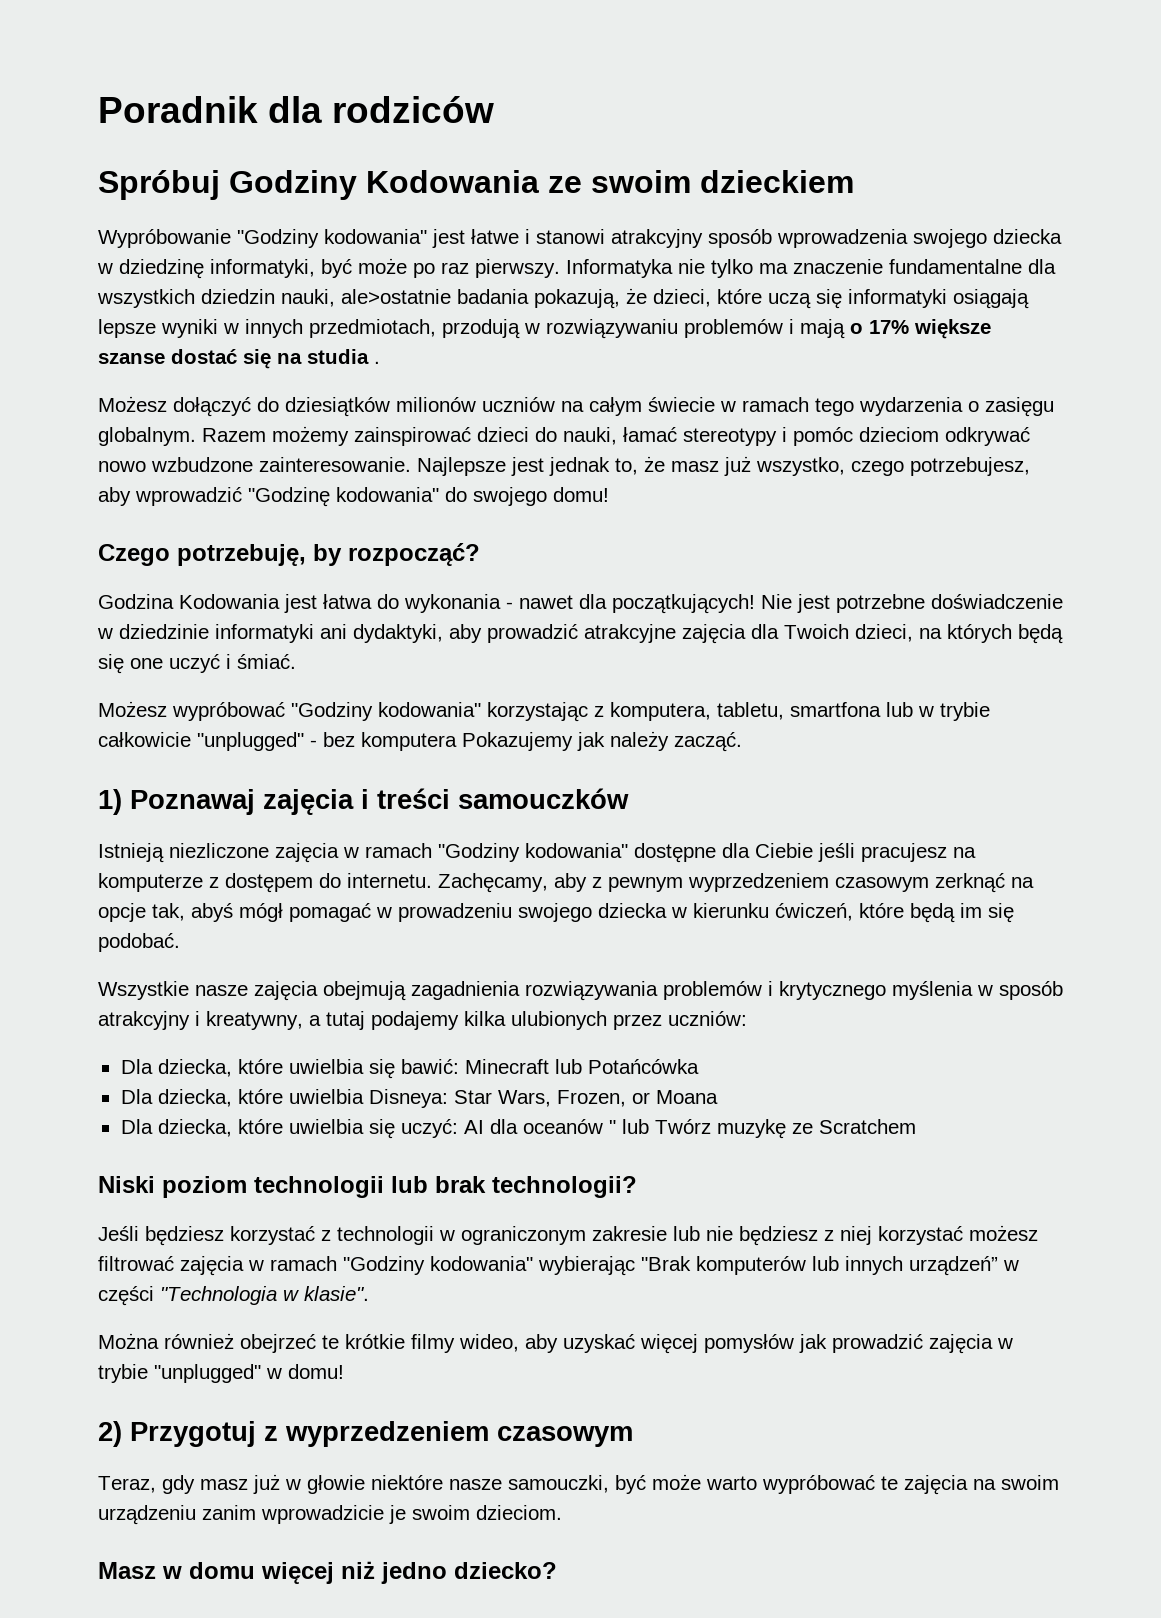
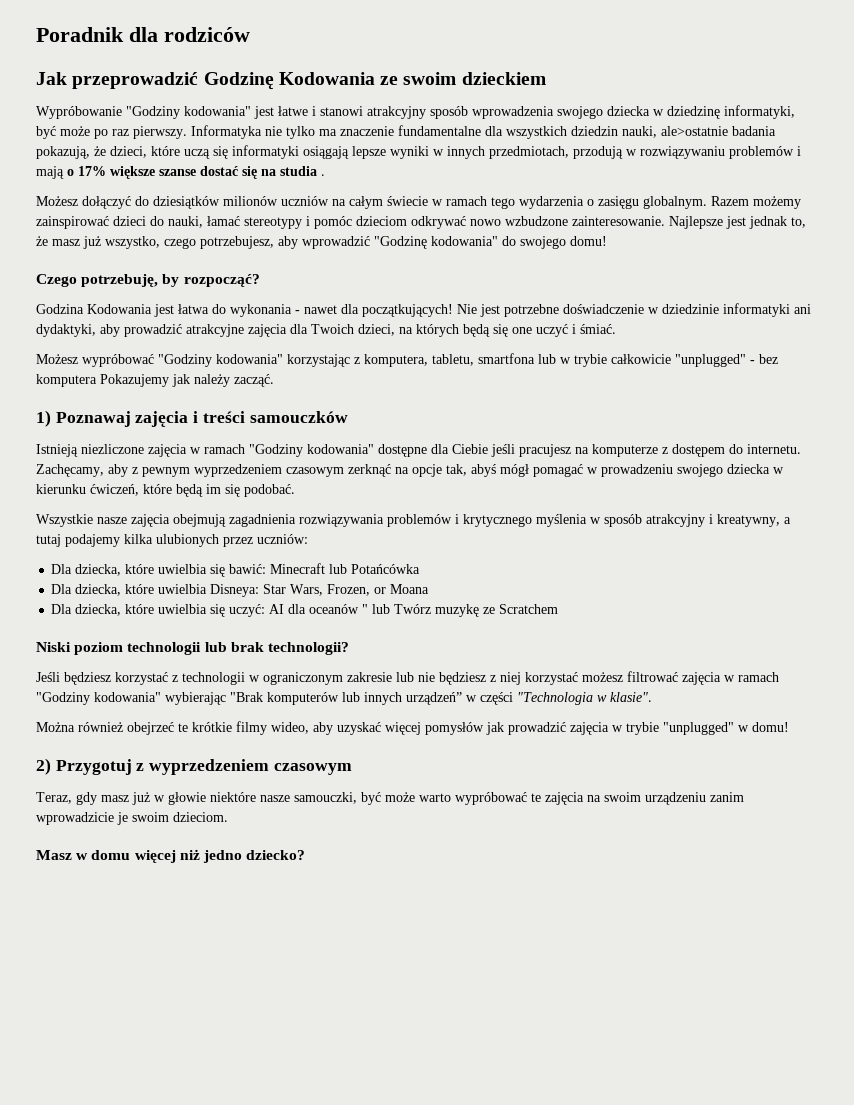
[98,170,357,200] Spróbuj Godziny -> [36,72,274,90] Jak przeprowadzić Godzinę

